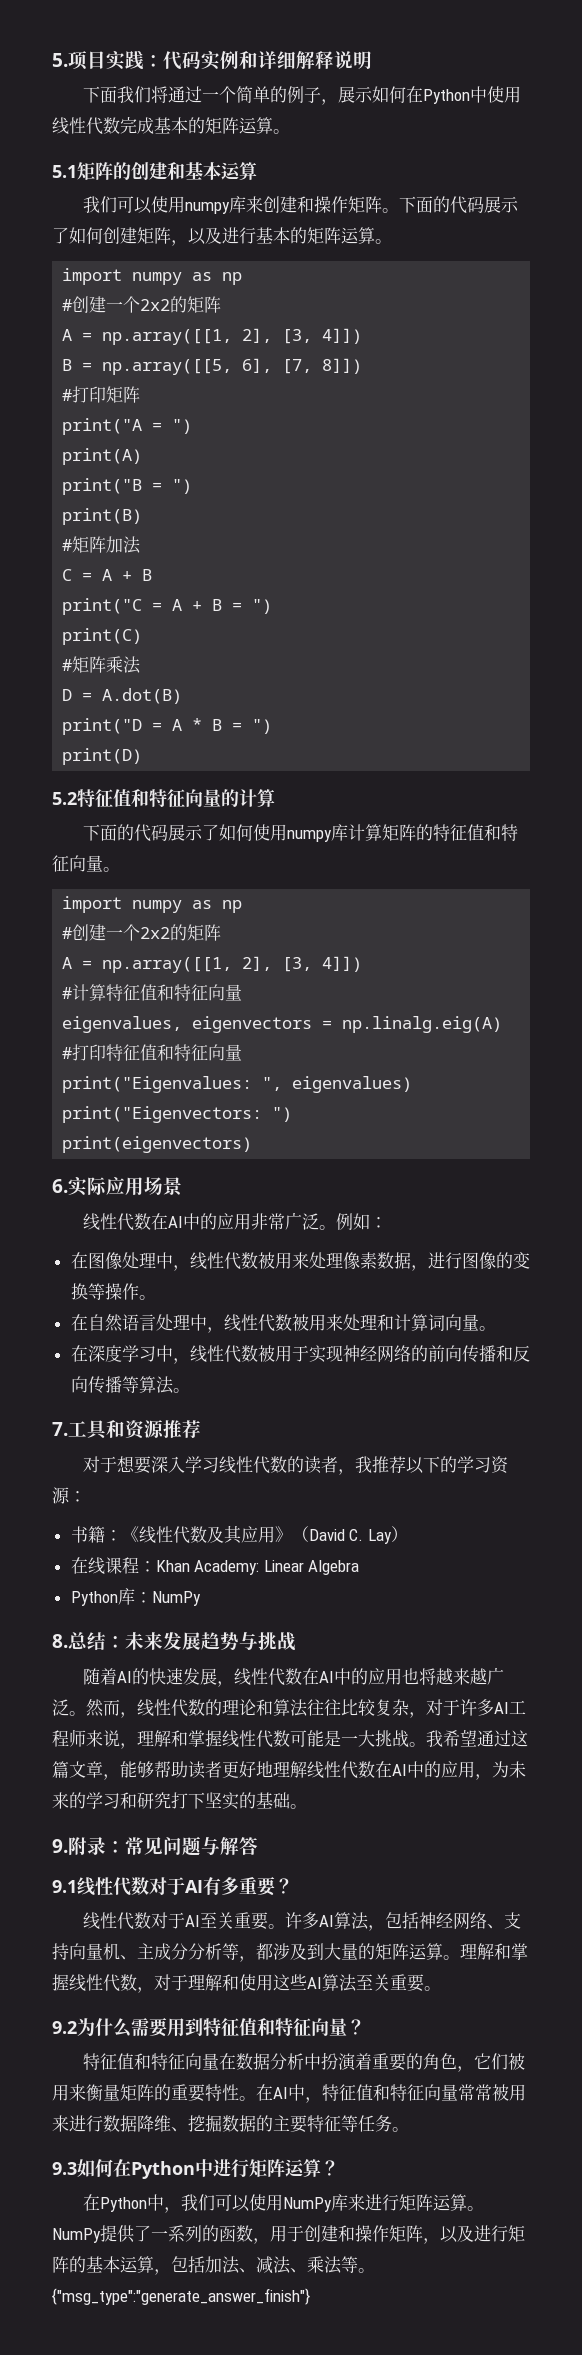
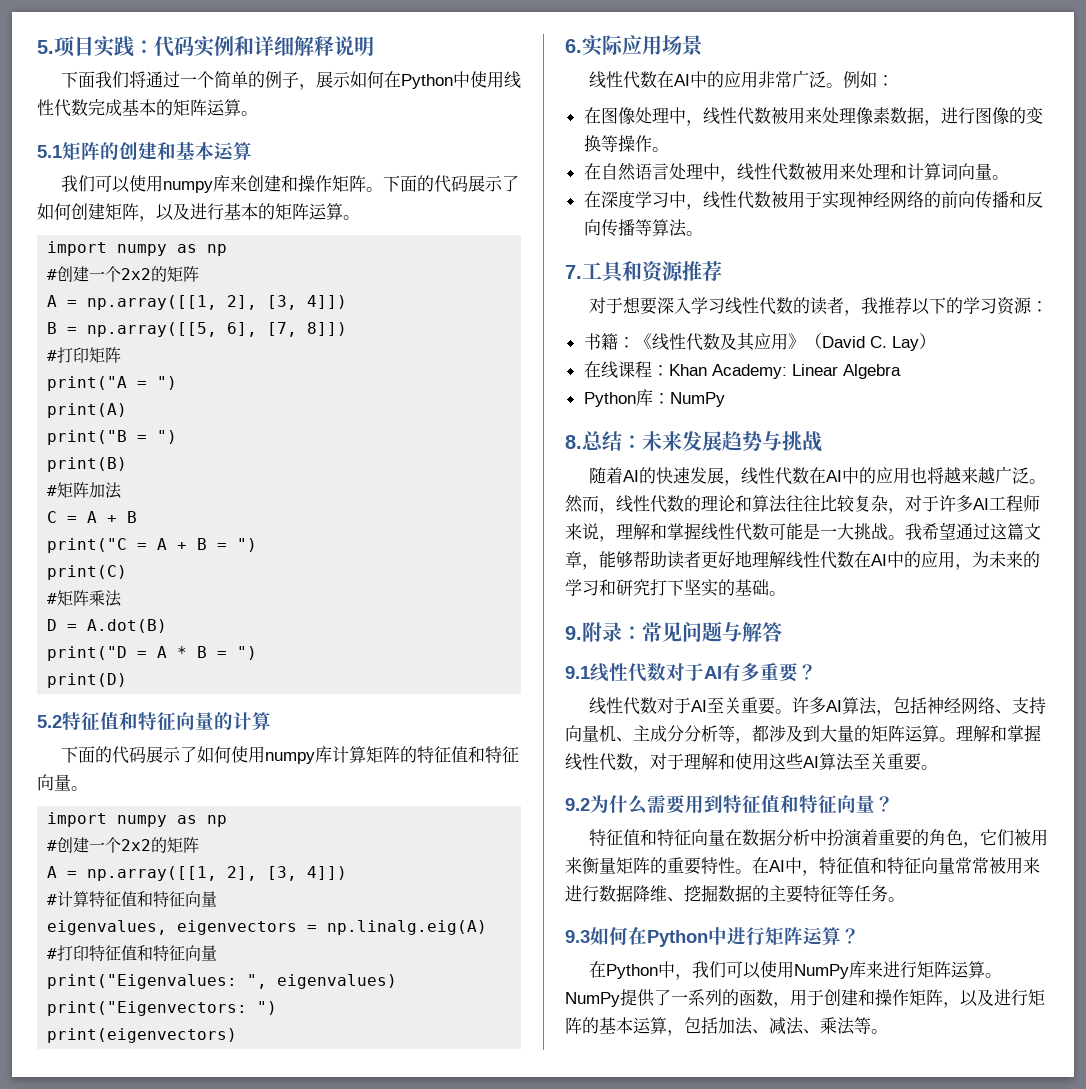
[52,2288,310,2305] {"msg_type":"generate_answer_finish"} -> (888, 1031) none

